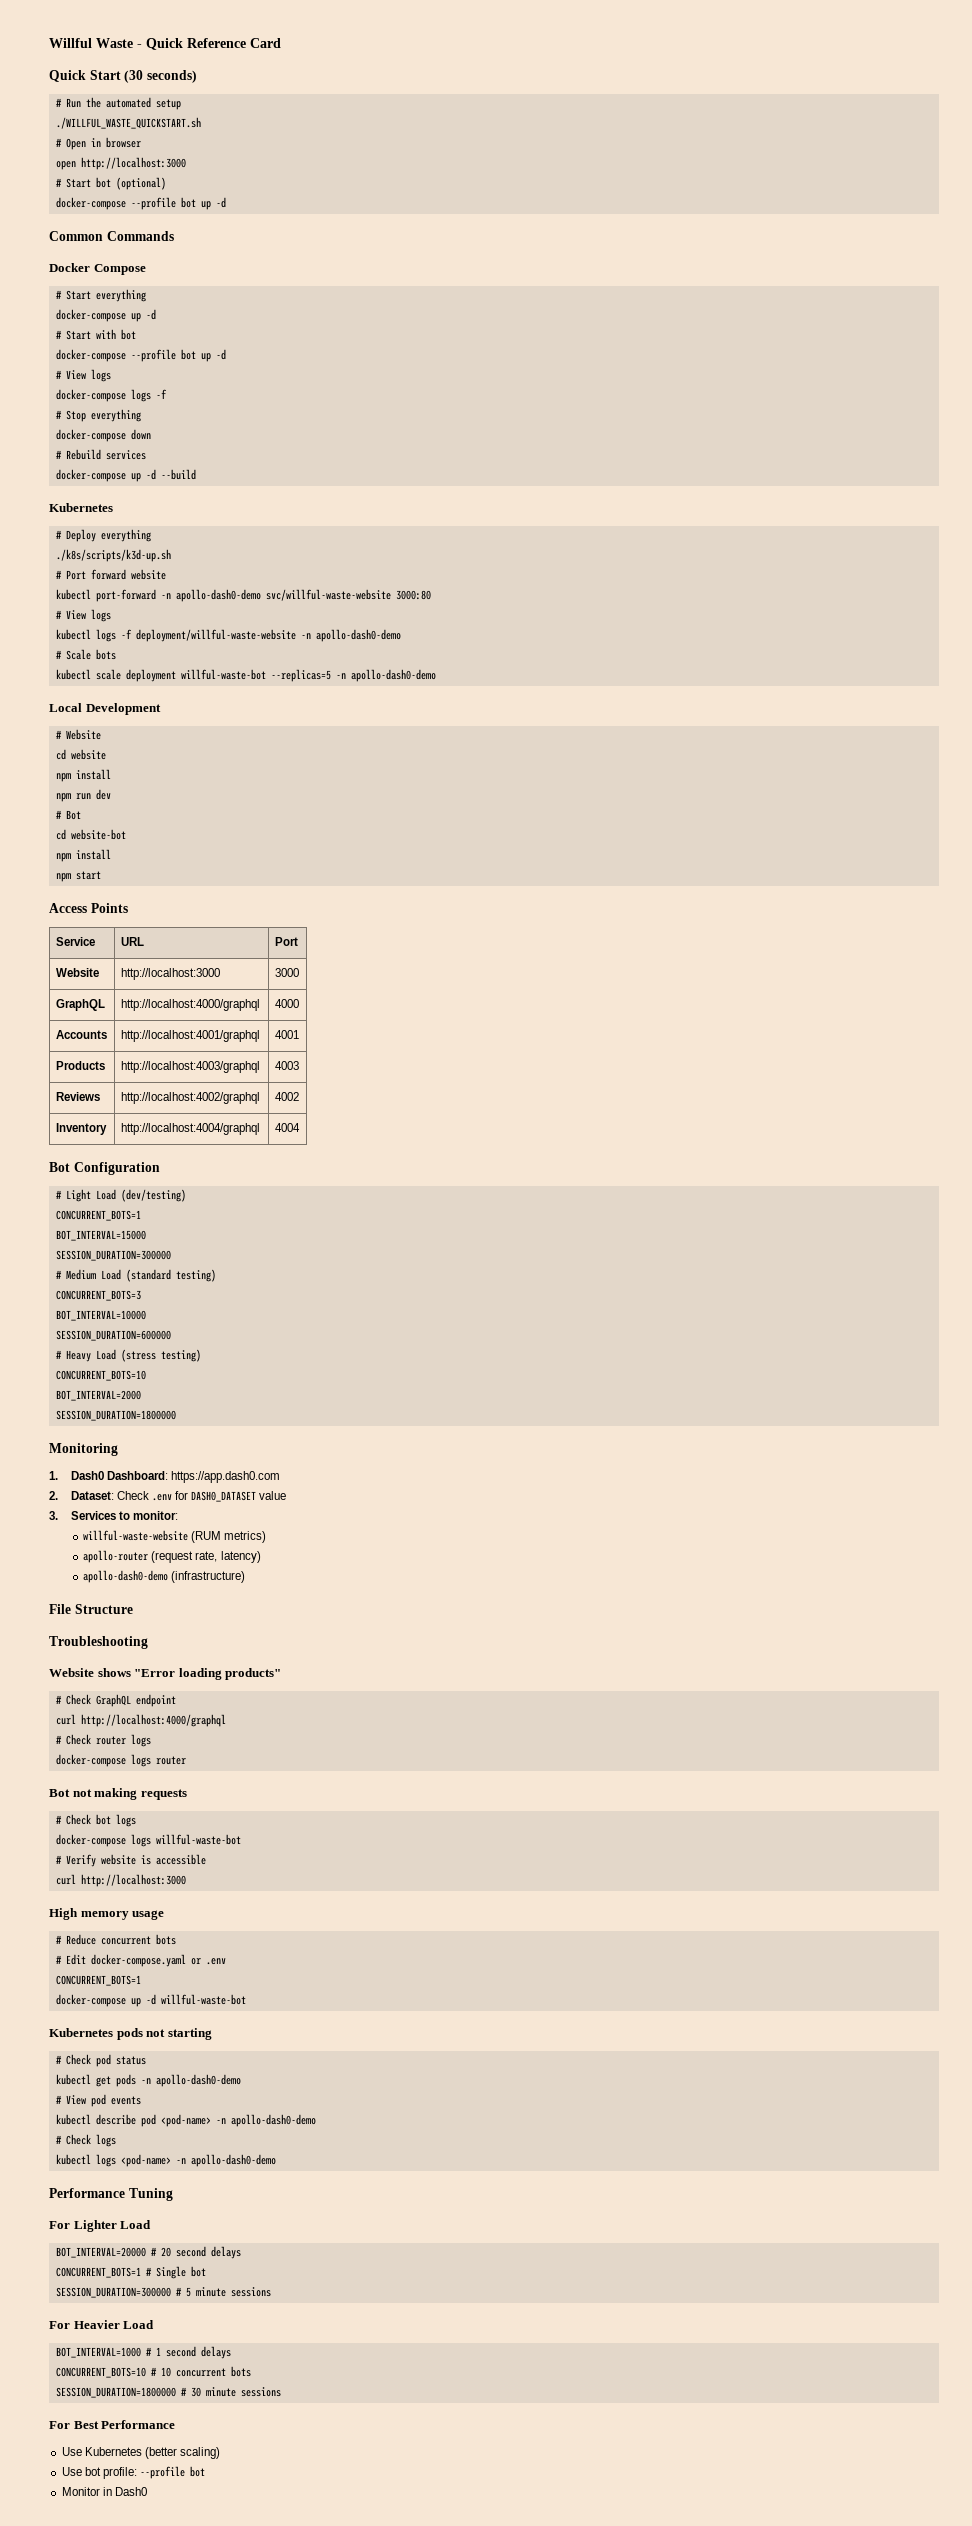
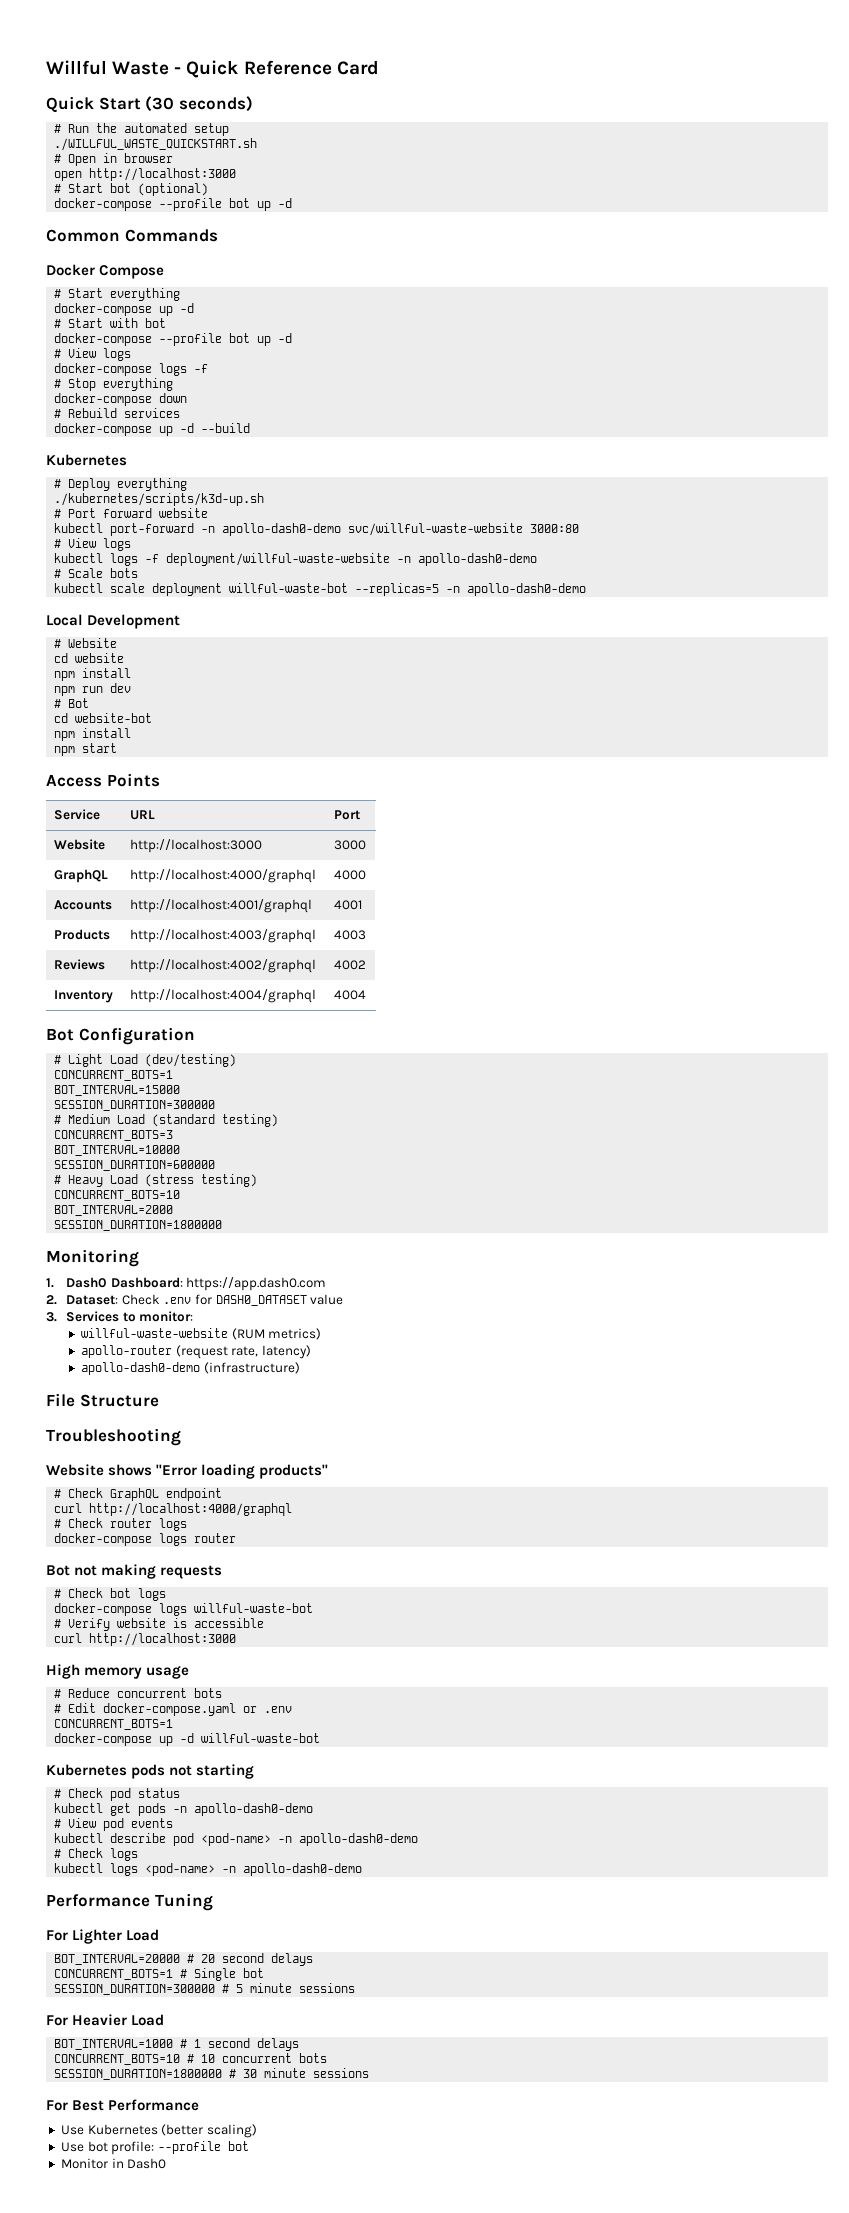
[55,549,171,562] ./k8s/scripts/k3d-up.sh -> [54,493,265,506] ./kubernetes/scripts/k3d-up.sh

